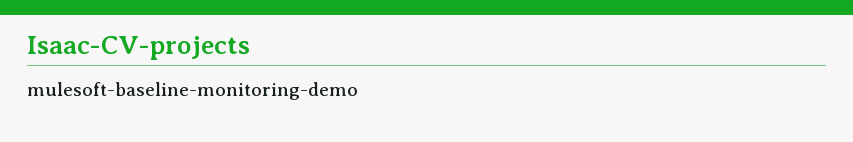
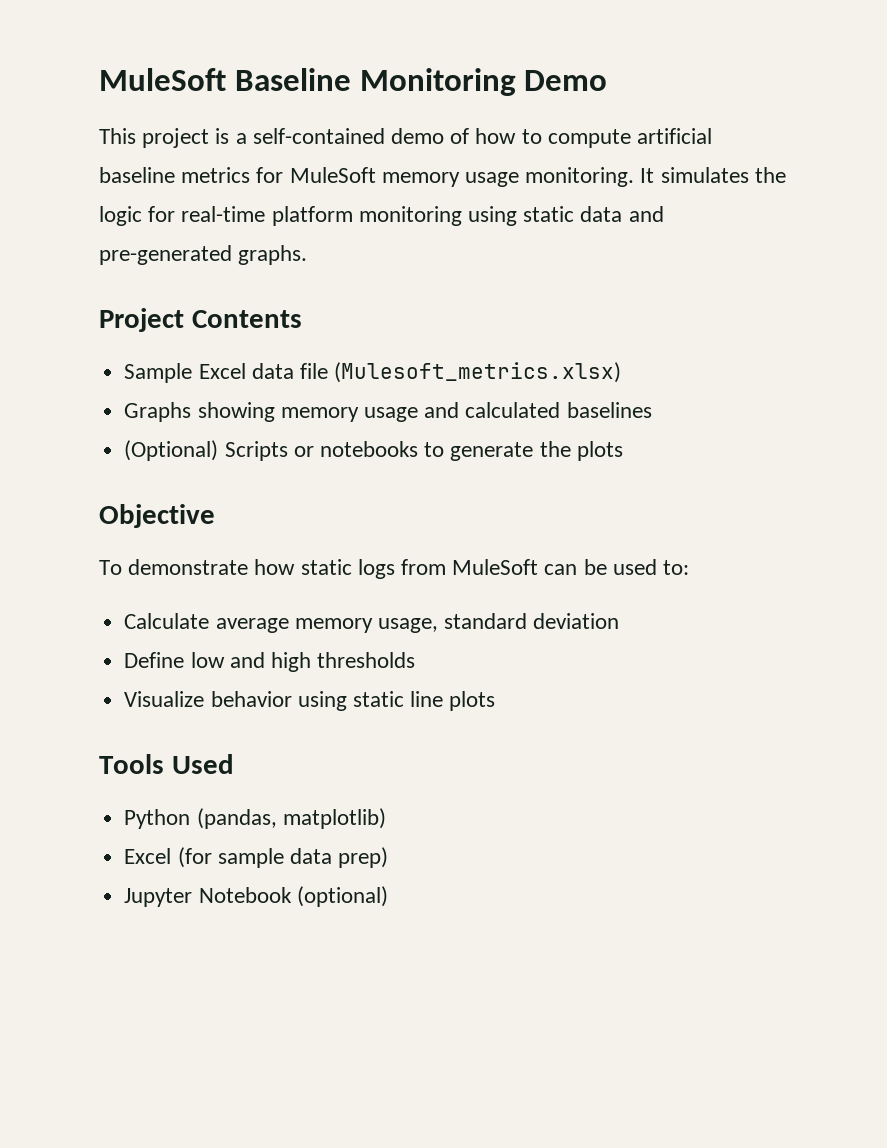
[27,36,250,60] [27,82,358,100] Isaac-CV-projects // mulesoft-baseline-monitoring-demo -> [99,68,608,96] [99,128,713,148] [99,167,786,187] [99,206,664,226] [99,245,308,265] [99,308,302,332] [124,362,622,383] [124,402,652,422] [124,440,623,461] [99,504,215,528] [99,559,690,579] [124,613,620,633] [124,652,416,672] [124,691,496,711] [99,754,234,774] [124,808,386,829] [124,847,389,868] [124,886,388,907] MuleSoft Baseline Monitoring Demo // This project is a self-contained demo of how to compute artificial baseline metrics for MuleSoft memory usage monitoring. It simulates the logic for real-time platform monitoring using static data and pre-generated graphs. // Project Contents // Sample Excel data file (Mulesoft_metrics.xlsx) // Graphs showing memory usage and calculated baselines // (Optional) Scripts or notebooks to generate the plots // Objective // To demonstrate how static logs from MuleSoft can be used to: // Calculate average memory usage, standard deviation // Define low and high thresholds // Visualize behavior using static line plots // Tools Used // Python (pandas, matplotlib) // Excel (for sample data prep) // Jupyter Notebook (optional)

